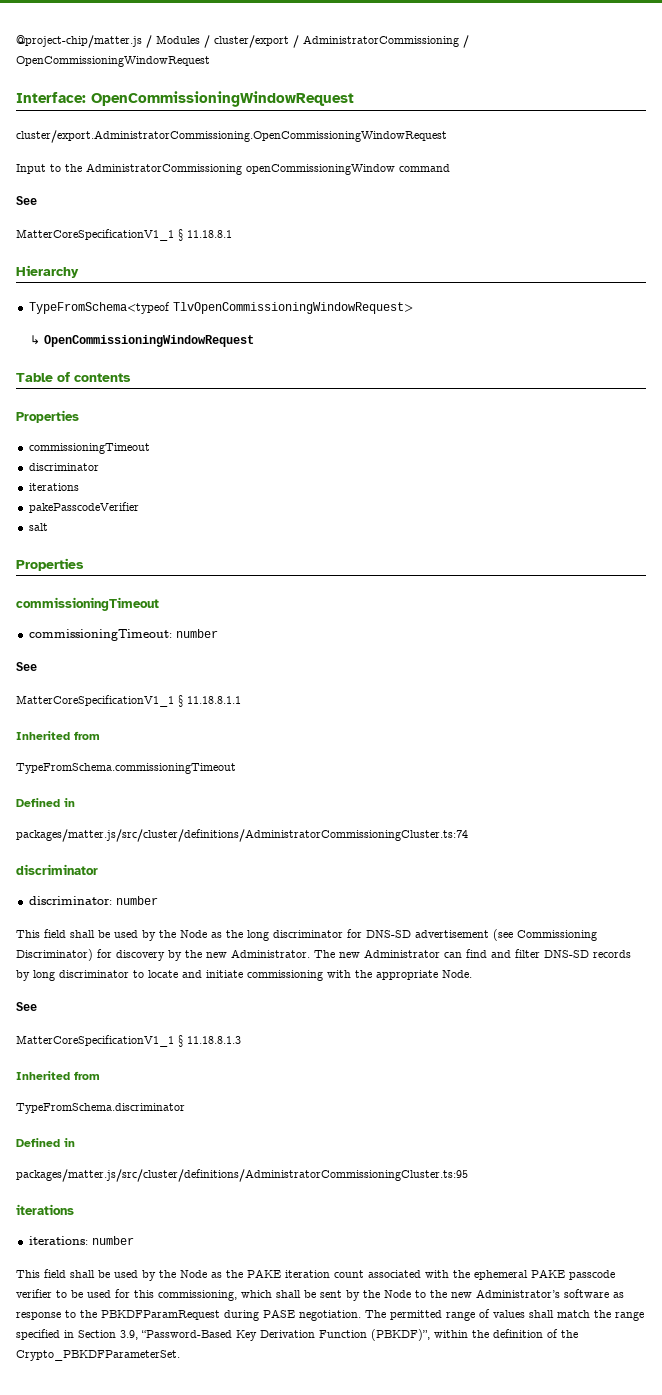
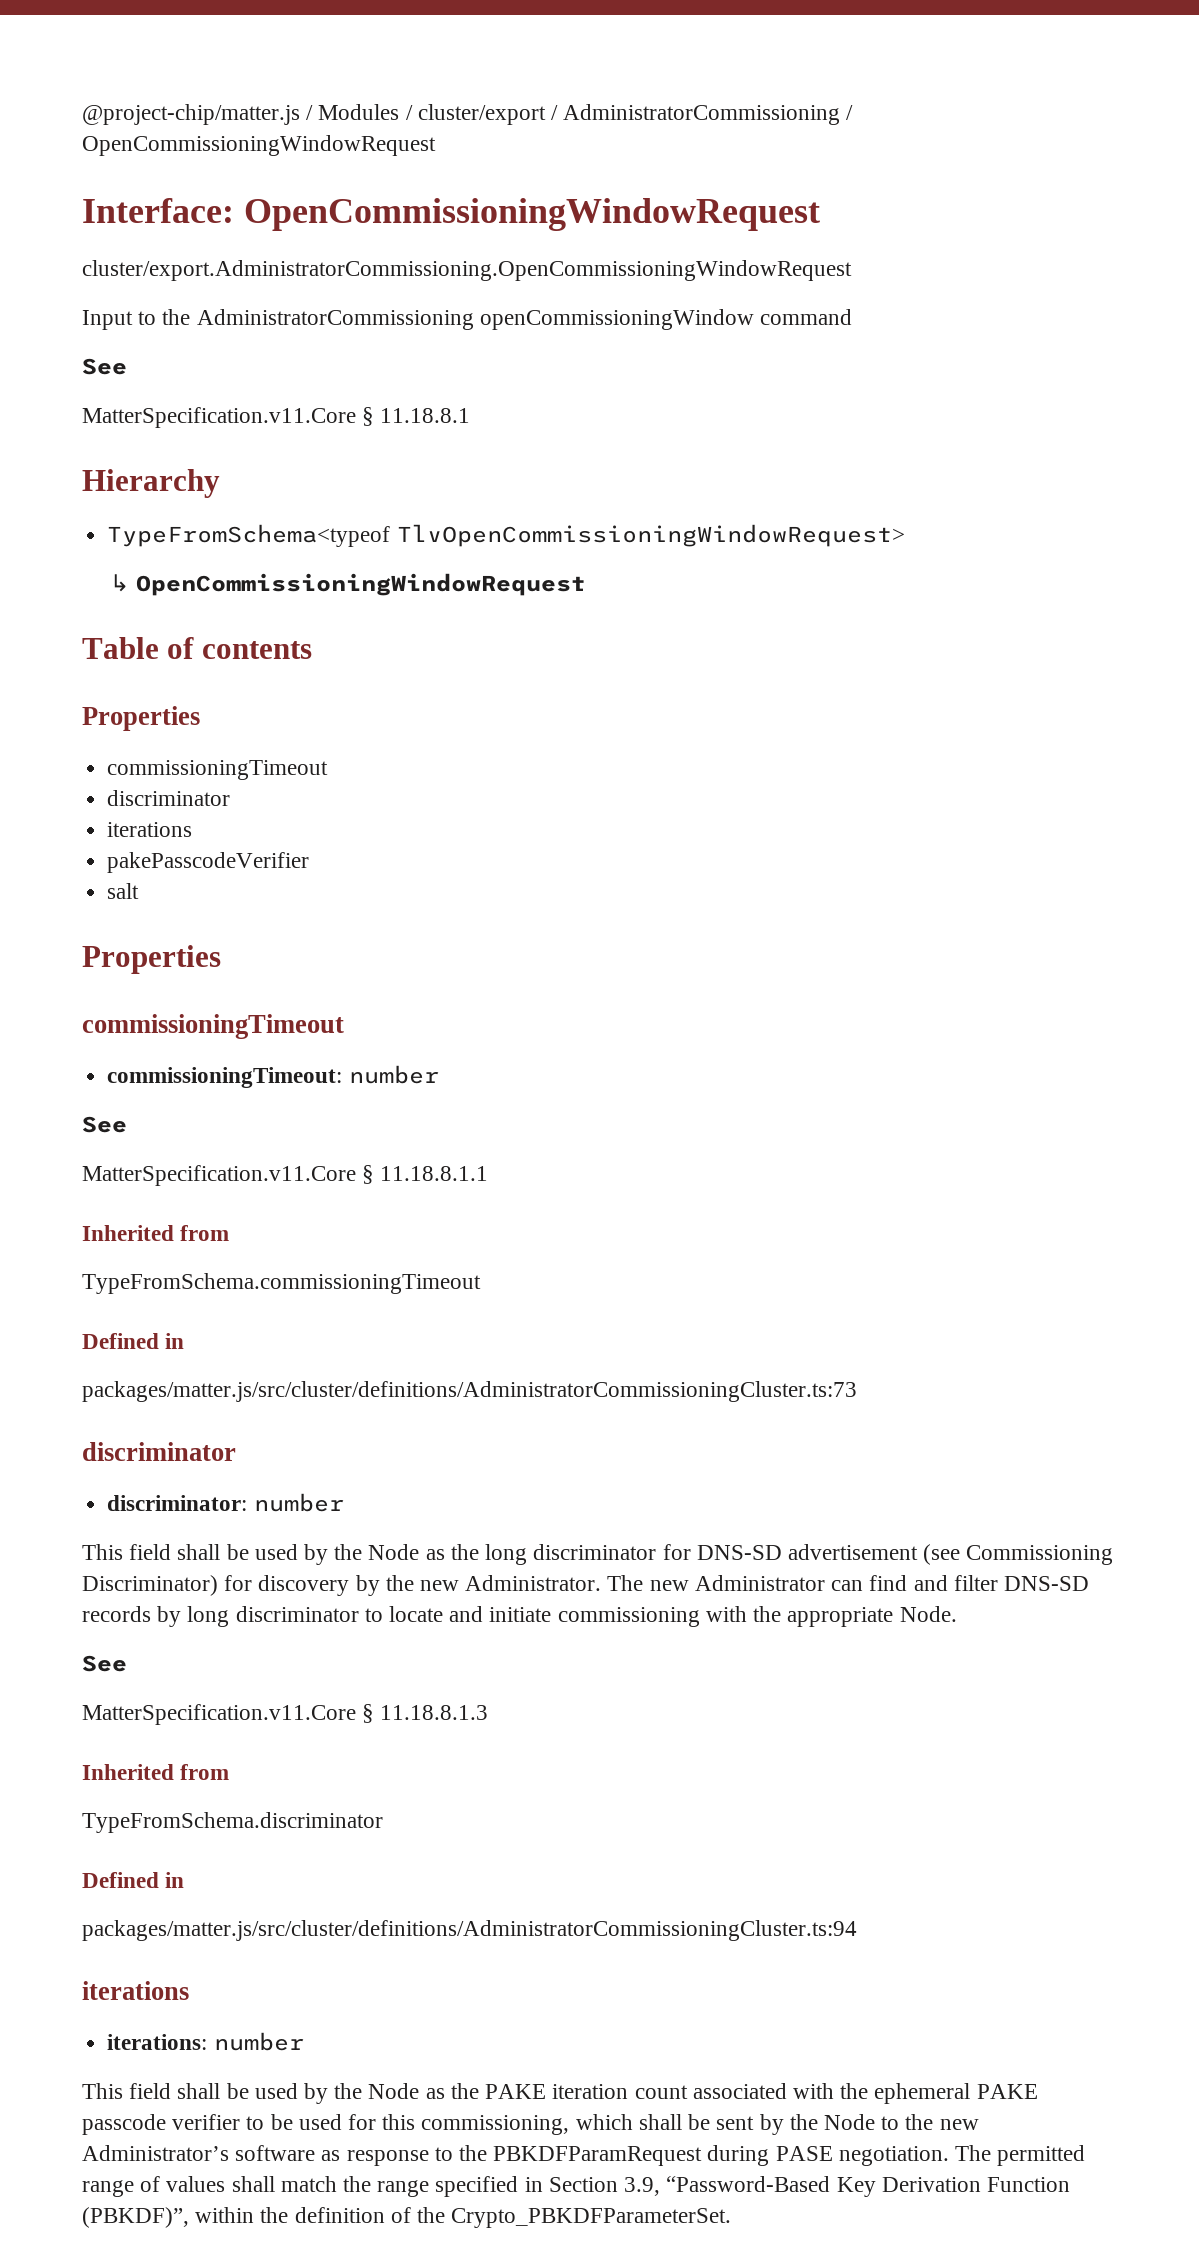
[16,229,174,241] MatterCoreSpecificationV1_1 -> [82,407,356,428] MatterSpecification.v11.Core
[16,695,174,707] MatterCoreSpecificationV1_1 -> [82,1165,356,1186] MatterSpecification.v11.Core
[16,829,468,842] packages/matter.js/src/cluster/definitions/AdministratorCommissioningCluster.ts:74 -> [82,1381,857,1402] packages/matter.js/src/cluster/definitions/AdministratorCommissioningCluster.ts:73
[16,1035,174,1047] MatterCoreSpecificationV1_1 -> [82,1704,356,1725] MatterSpecification.v11.Core
[16,1169,468,1182] packages/matter.js/src/cluster/definitions/AdministratorCommissioningCluster.ts:95 -> [82,1920,857,1941] packages/matter.js/src/cluster/definitions/AdministratorCommissioningCluster.ts:94

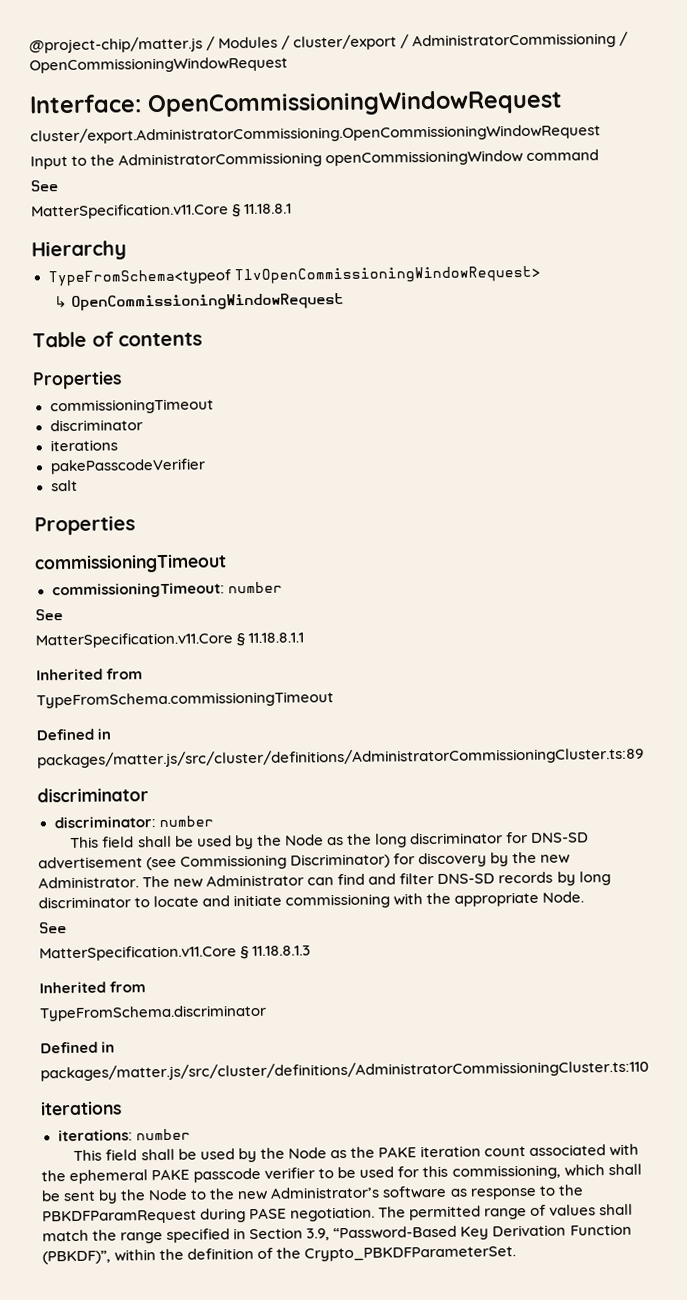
[82,1381,857,1402] packages/matter.js/src/cluster/definitions/AdministratorCommissioningCluster.ts:73 -> [37,746,644,769] packages/matter.js/src/cluster/definitions/AdministratorCommissioningCluster.ts:89
[82,1920,857,1941] packages/matter.js/src/cluster/definitions/AdministratorCommissioningCluster.ts:94 -> [40,1059,649,1082] packages/matter.js/src/cluster/definitions/AdministratorCommissioningCluster.ts:110

